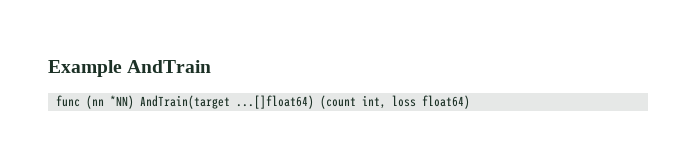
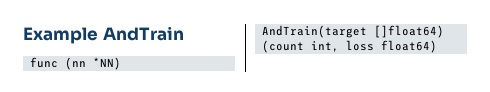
[236,95,315,109] ...[]float64) -> [373,25,444,38] []float64)

